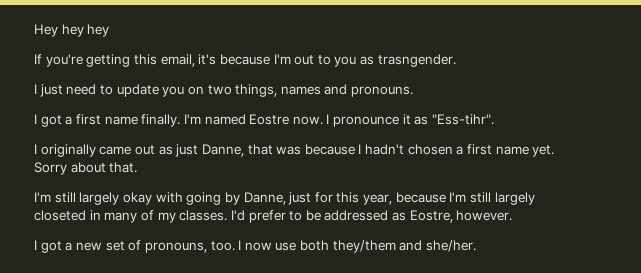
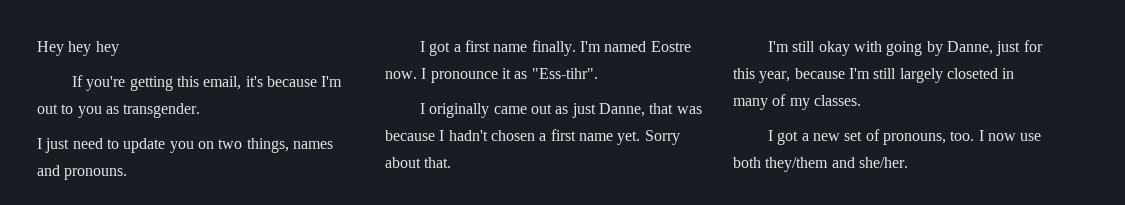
[377,54,456,67] trasngender. -> [123,103,201,118] transgender.
[79,192,120,205] largely -> (816, 46) none
[230,210,513,223] I'd prefer to be addressed as Eostre, however. -> (861, 100) none

